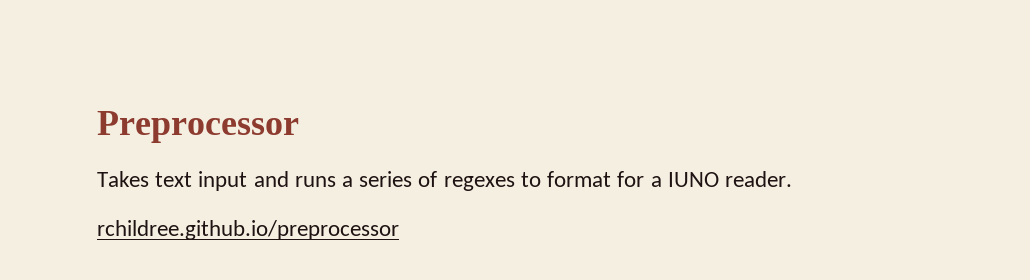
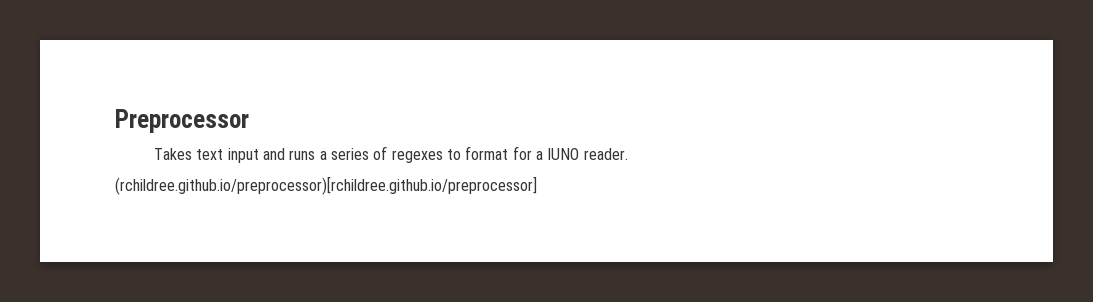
[97,220,399,240] rchildree.github.io/preprocessor -> [115,176,537,195] (rchildree.github.io/preprocessor)[rchildree.github.io/preprocessor]

